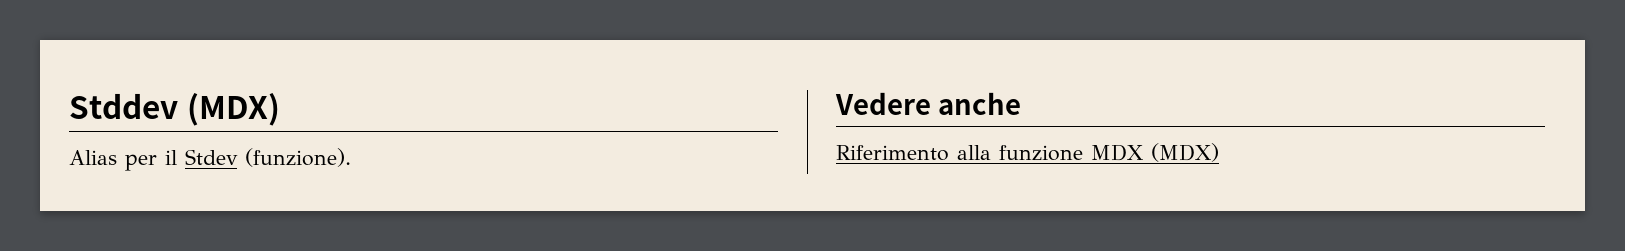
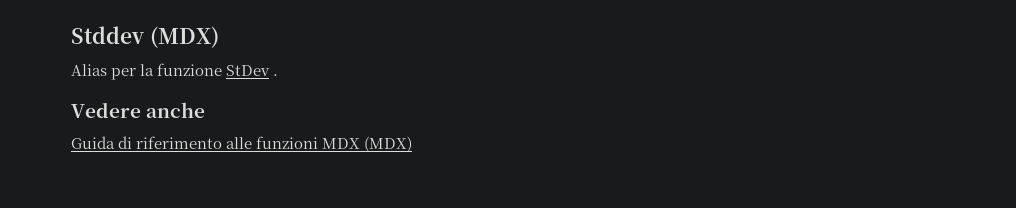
[165,148,351,167] [835,92,1022,115] [836,145,1083,161] il Stdev (funzione). // Vedere anche // Riferimento alla funzione -> [140,63,279,76] [71,102,206,118] [71,136,319,149] la funzione StDev . // Vedere anche // Guida di riferimento alle funzioni

